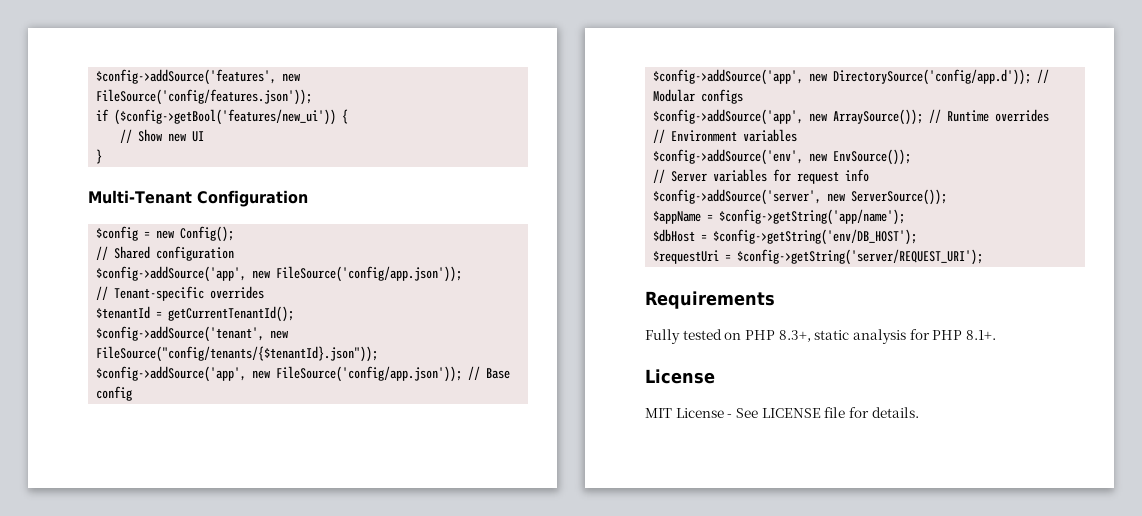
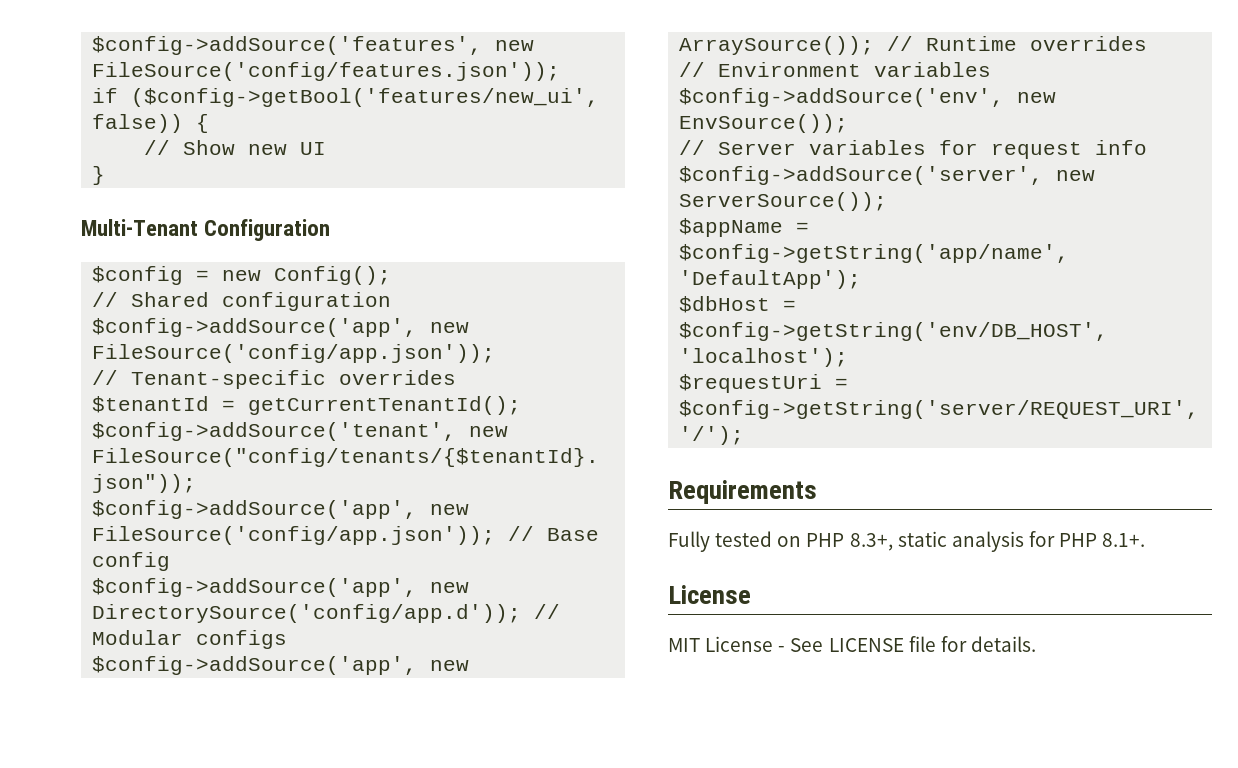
[114,109,337,125] ($config->getBool('features/new_ui')) -> [131,88,600,107] [92,114,184,133] ($config->getBool('features/new_ui', false))
[719,209,906,225] $config->getString('app/name'); -> [679,244,1070,263] [679,270,862,289] $config->getString('app/name', 'DefaultApp');
[713,229,918,245] $config->getString('env/DB_HOST'); -> [679,322,1109,341] [679,348,849,367] $config->getString('env/DB_HOST', 'localhost');
[737,249,984,265] $config->getString('server/REQUEST_URI'); -> [679,400,1200,419] [679,426,745,445] $config->getString('server/REQUEST_URI', '/');

